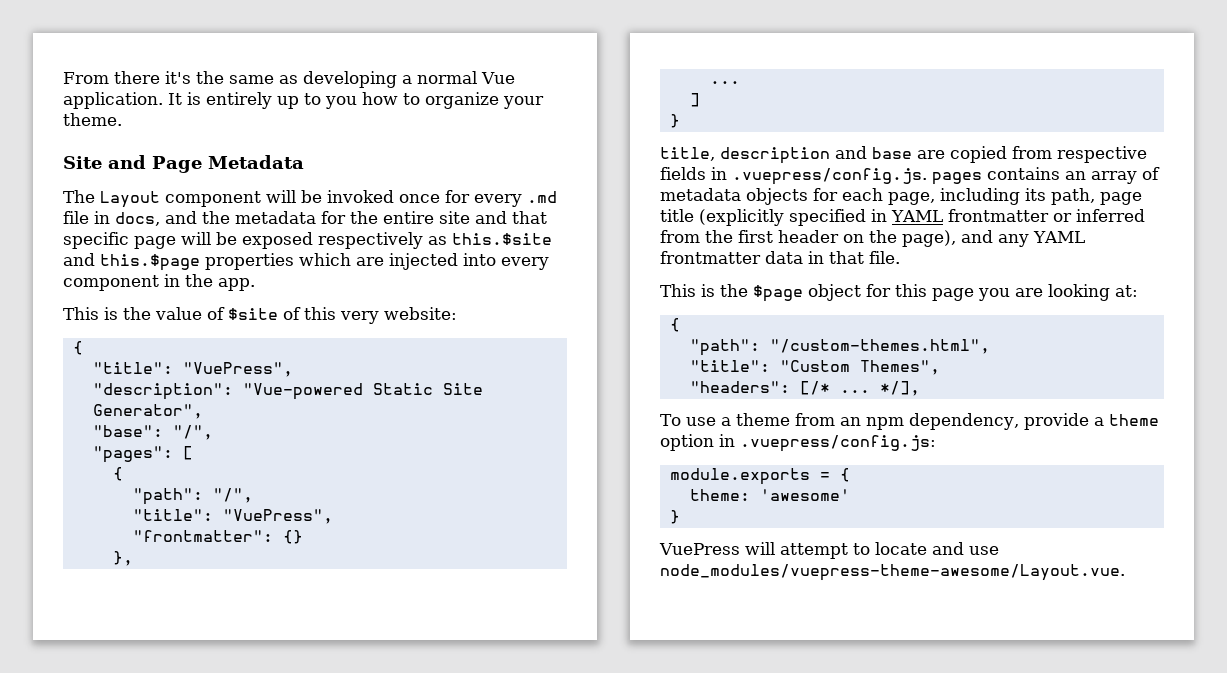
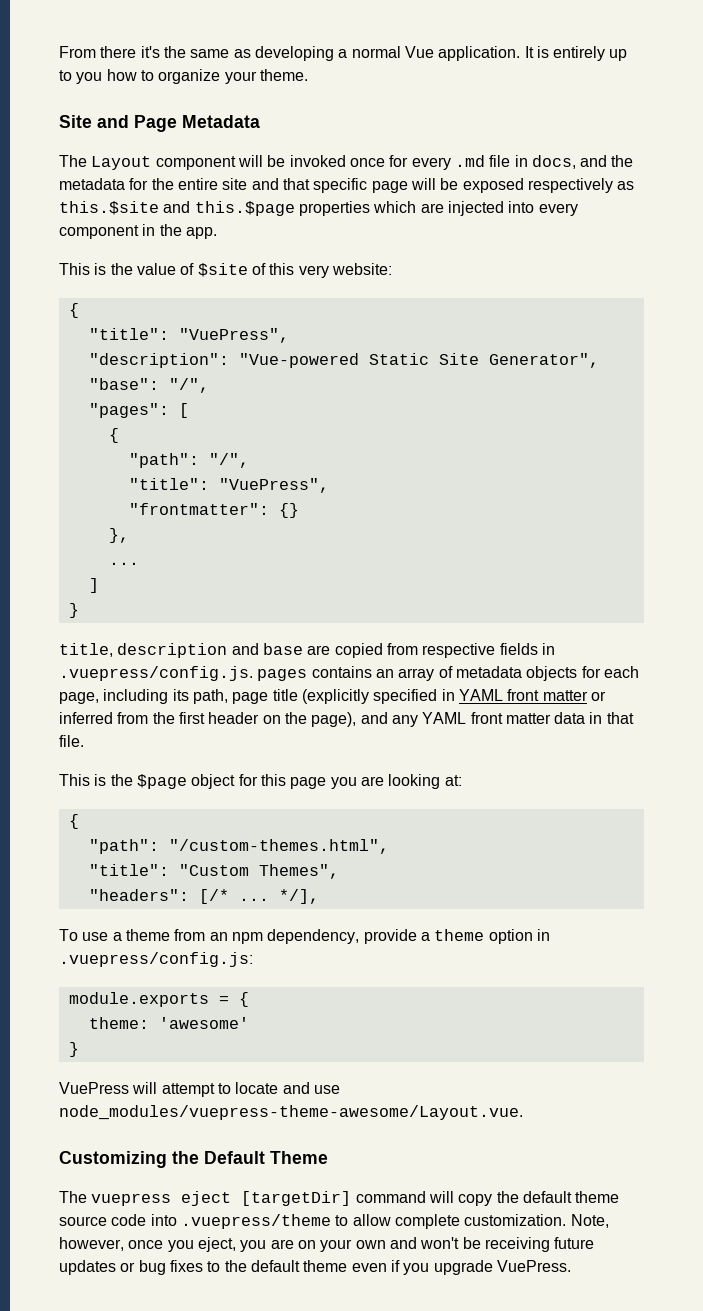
[947,209,1049,222] frontmatter -> [507,689,588,701] front matter
[660,251,761,264] frontmatter -> [470,712,551,724] front matter
(1125, 572) none -> [59,1151,328,1168] [59,1191,620,1206] [59,1214,609,1229] [59,1237,595,1252] [59,1260,571,1275] // Customizing the Default Theme // The vuepress eject [targetDir] command will copy the default theme source code into .vuepress/theme to allow complete customization. Note, however, once you eject, you are on your own and won't be receiving future updates or bug fixes to the default theme even if you upgrade VuePress.

